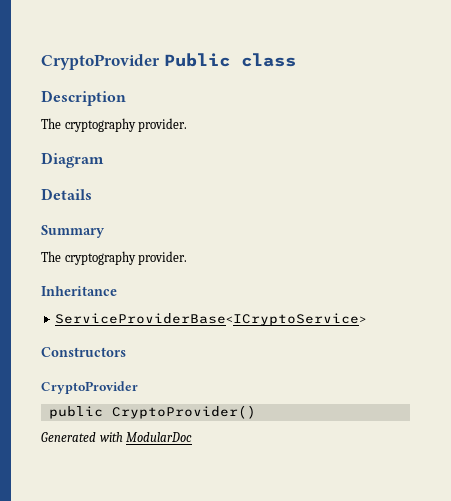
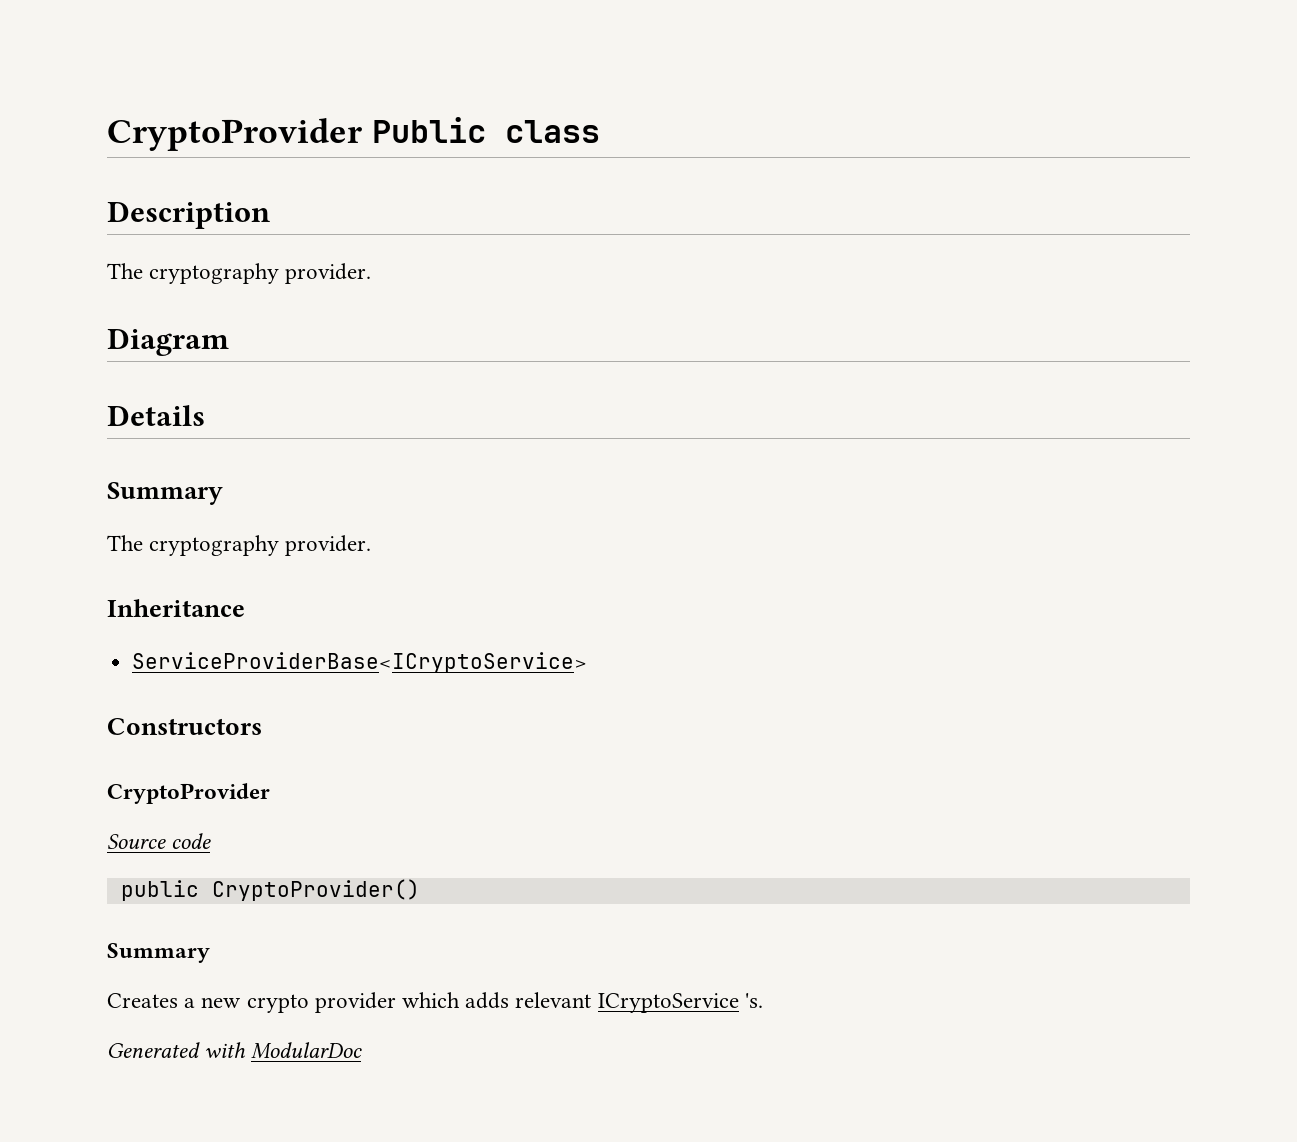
(138, 387) none -> [107,833,212,849] // Source code
(256, 412) none -> [107,943,210,963] [107,992,763,1013] // Summary // Creates a new crypto provider which adds relevant ICryptoService 's.

